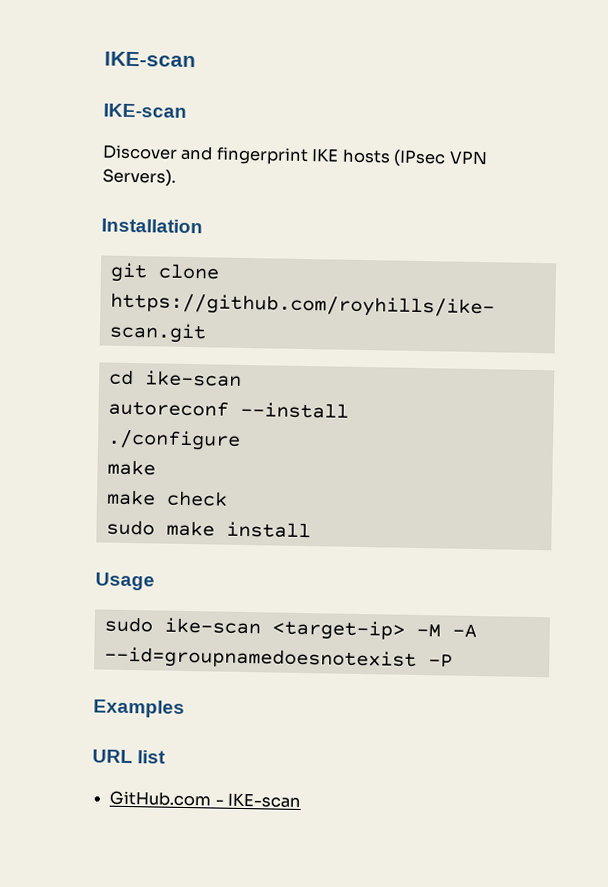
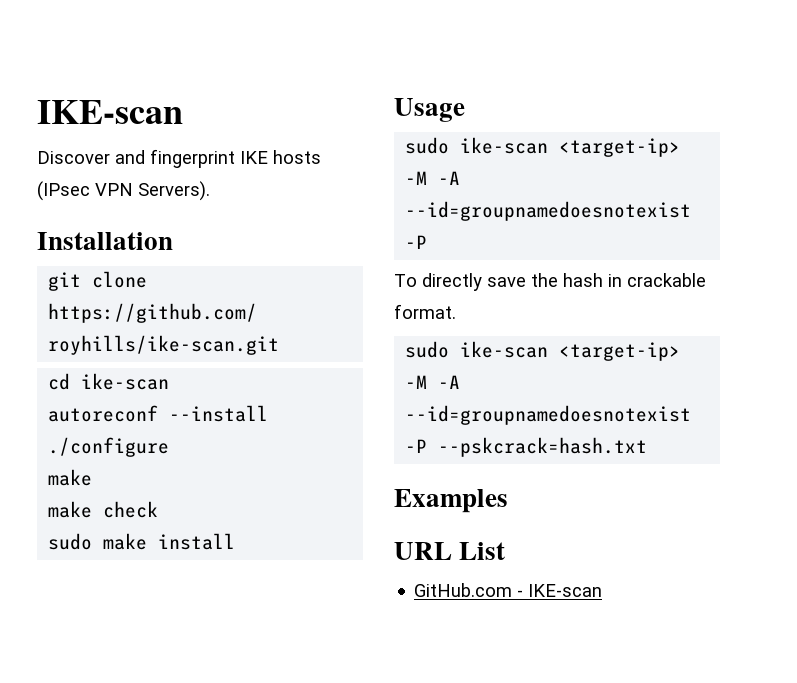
[104,51,196,68] [103,103,187,118] IKE-scan // IKE-scan -> [37,100,183,124] IKE-scan
(453, 661) none -> [394,273,706,291] [394,304,456,319] [405,341,681,361] [405,375,461,389] [405,405,692,425] [405,437,648,457] // To directly save the hash in crackable format. // sudo ike-scan <target-ip> -M -A --id=groupnamedoesnotexist -P --pskcrack=hash.txt
[137,750,167,764] list -> [459,542,506,560] List

